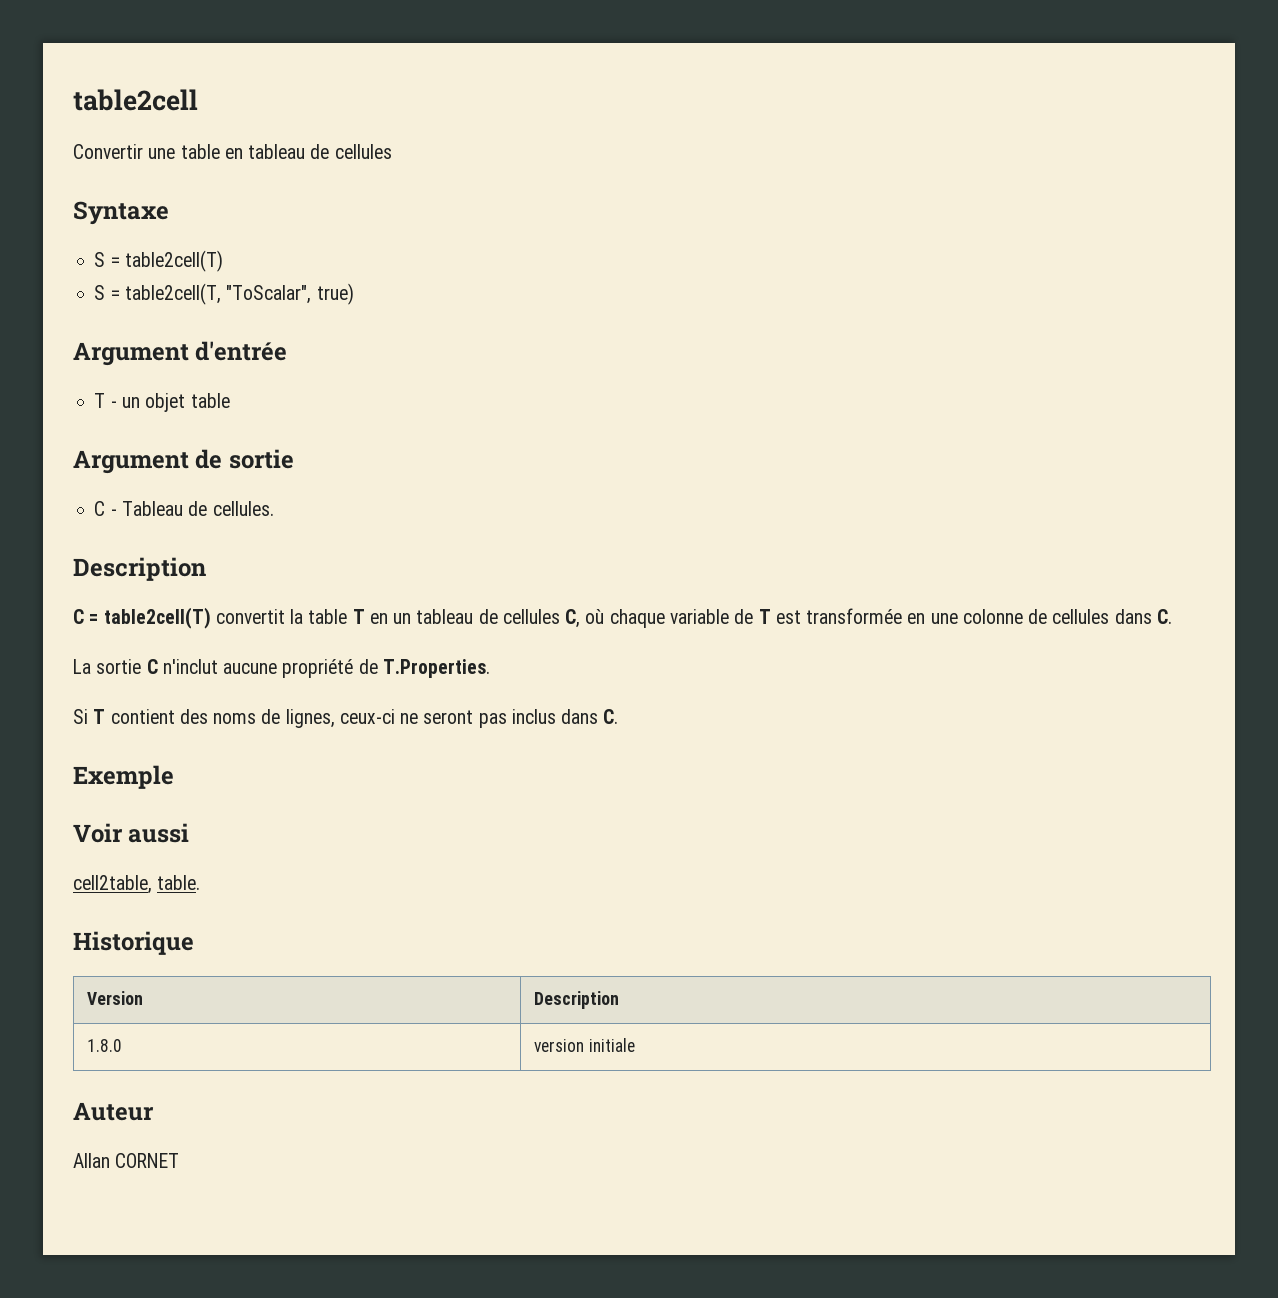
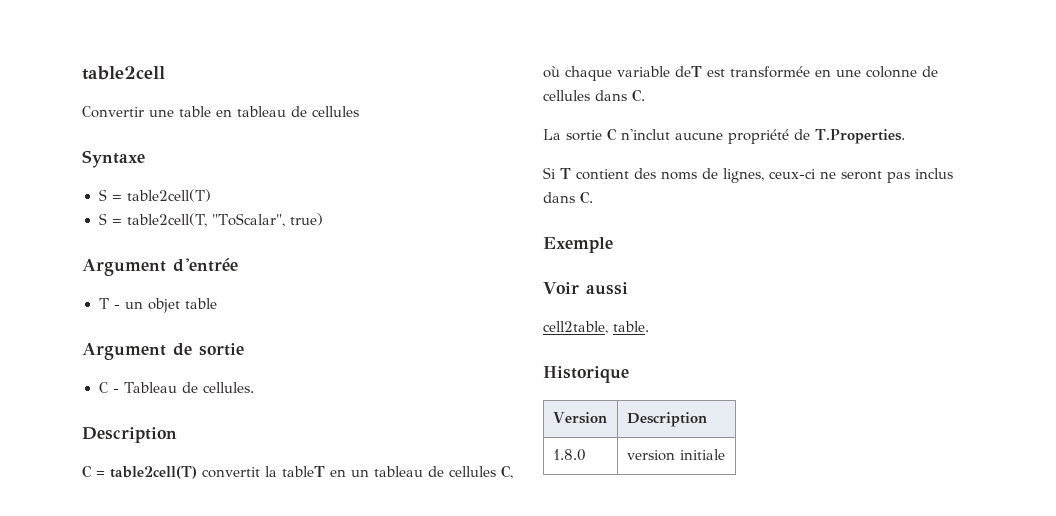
[308,609,365,624] table T -> [282,466,325,477] tableT
[734,609,771,624] de T -> [675,66,702,77] deT
[73,1102,154,1121] [73,1153,180,1168] // Auteur // Allan CORNET -> (725, 454) none

